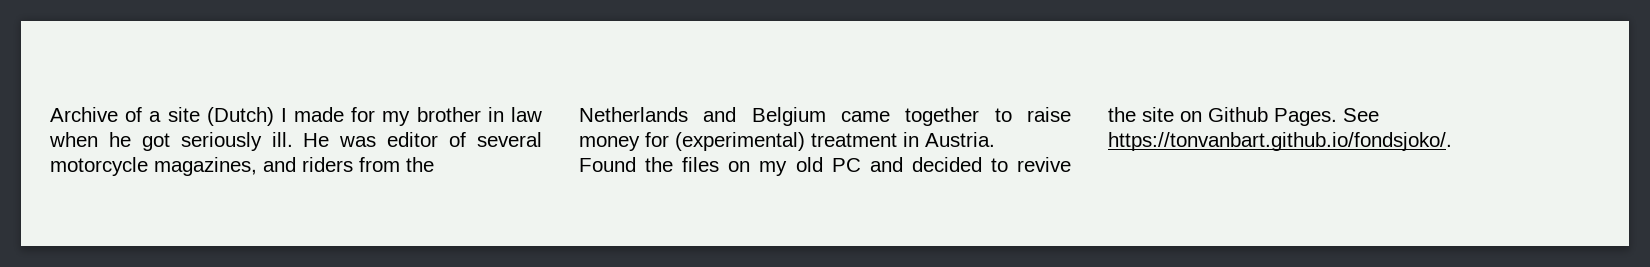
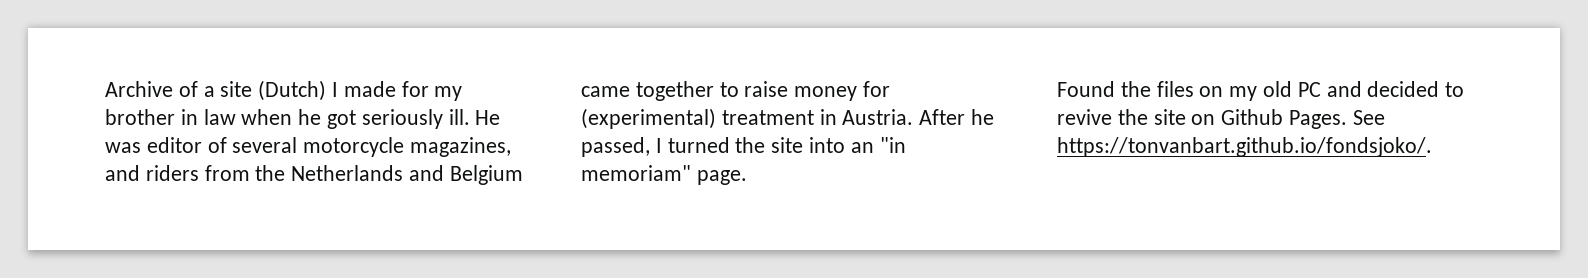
(995, 139) none -> [919,109,995,125] [581,137,906,157] [581,165,747,185] After he passed, I turned the site into an "in memoriam" page.

